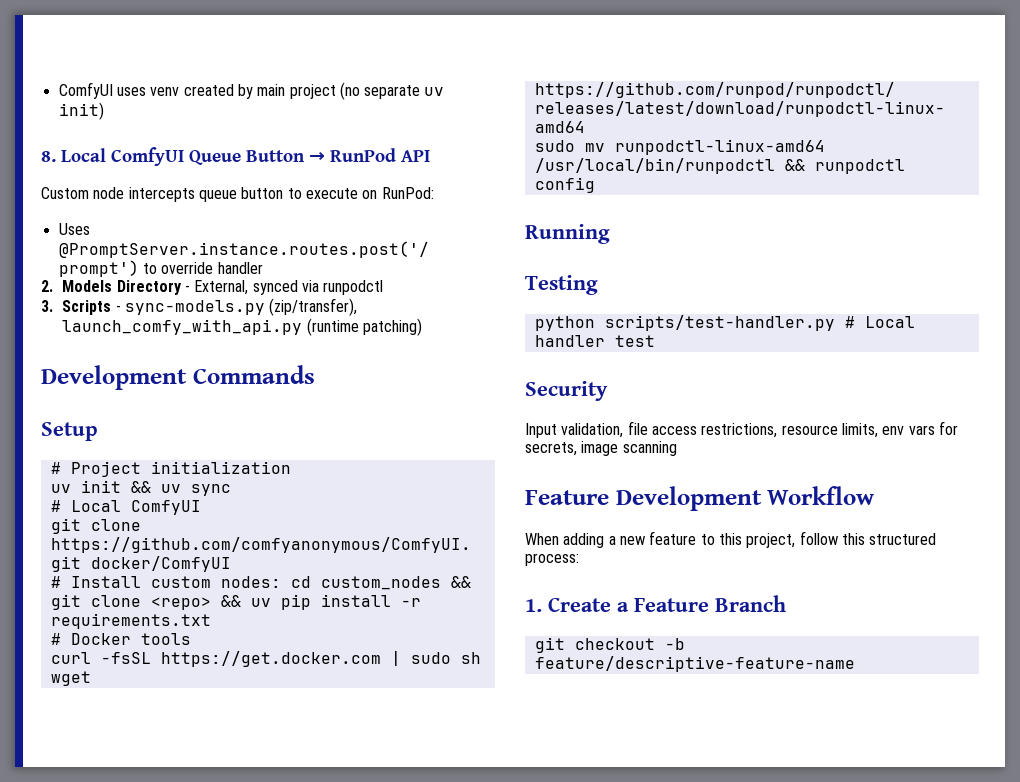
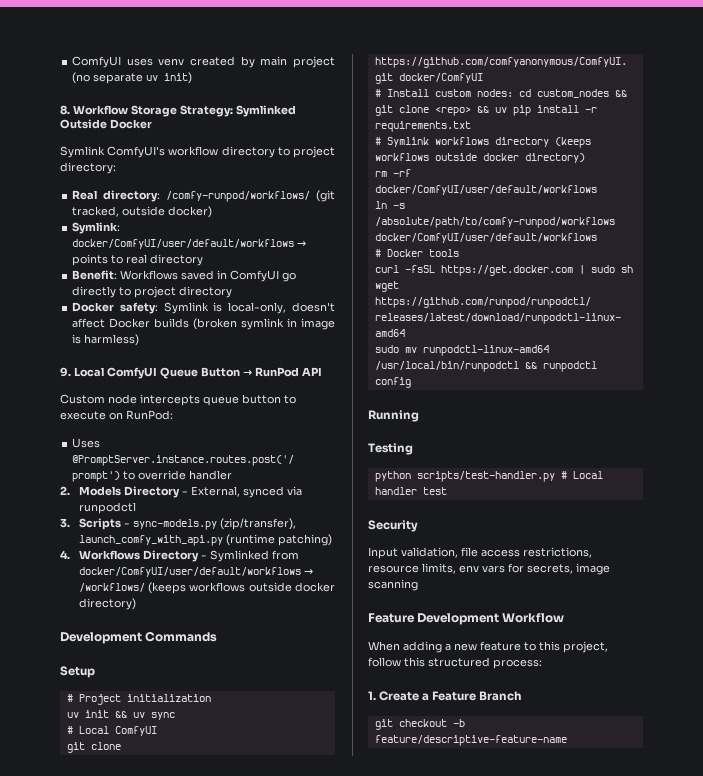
(56, 156) none -> [72,105,296,117] [60,119,152,129] [60,146,335,158] [60,162,116,174] [72,190,335,202] [72,206,213,218] [72,222,121,234] [72,239,307,249] [72,254,204,266] [72,270,297,282] [72,286,233,298] [72,302,335,314] [72,318,335,330] [72,334,140,346] [60,367,71,377] Workflow Storage Strategy: Symlinked Outside Docker // Symlink ComfyUI's workflow directory to project directory: // Real directory: /comfy-runpod/workflows/ (git tracked, outside docker) // Symlink: docker/ComfyUI/user/default/workflows → points to real directory // Benefit: Workflows saved in ComfyUI go directly to project directory // Docker safety: Symlink is local-only, doesn't affect Docker builds (broken symlink in image is harmless) // 9.
(422, 327) none -> [60,550,299,562] [78,567,313,577] [78,582,335,594] [78,598,136,610] // 4. Workflows Directory - Symlinked from docker/ComfyUI/user/default/workflows → /workflows/ (keeps workflows outside docker directory)
(211, 621) none -> [374,137,591,148] [374,153,585,163] [374,169,411,177] [374,185,597,195] [374,201,405,209] [374,217,615,228] [374,233,597,243] // # Symlink workflows directory (keeps workflows outside docker directory) // rm -rf docker/ComfyUI/user/default/workflows // ln -s /absolute/path/to/comfy-runpod/workflows docker/ComfyUI/user/default/workflows

